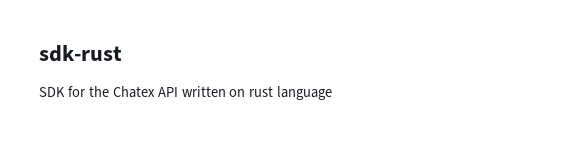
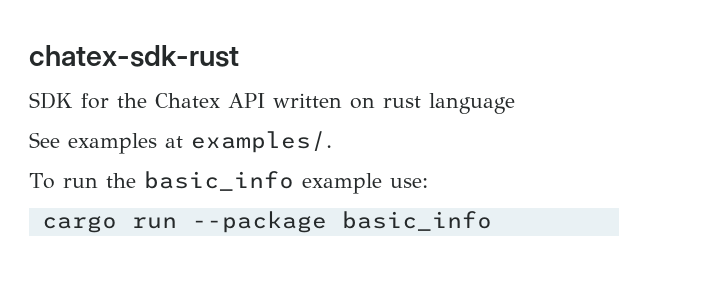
[39,45,122,62] sdk-rust -> [29,45,239,67] chatex-sdk-rust
(333, 93) none -> [29,131,332,154] [29,171,428,194] [41,211,492,233] // See examples at examples/. // To run the basic_info example use: // cargo run --package basic_info

